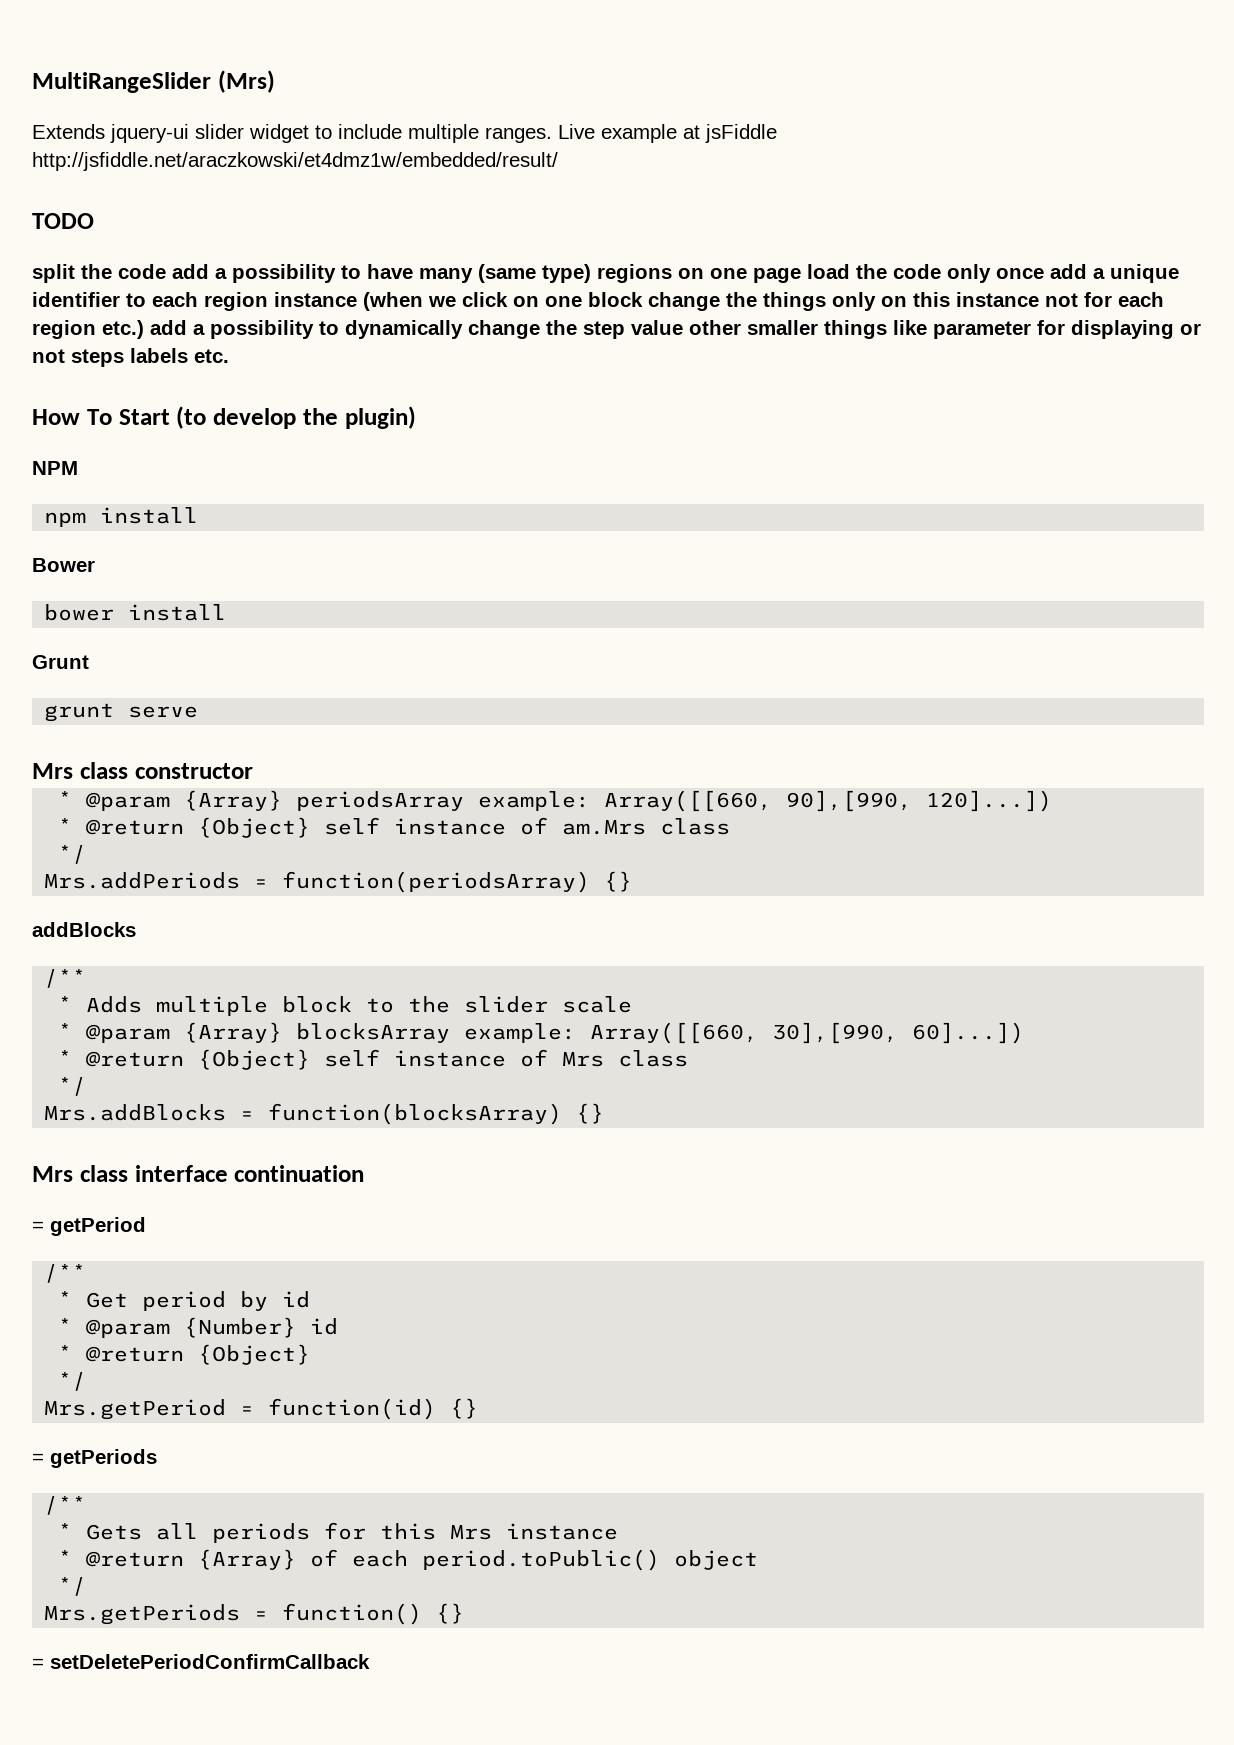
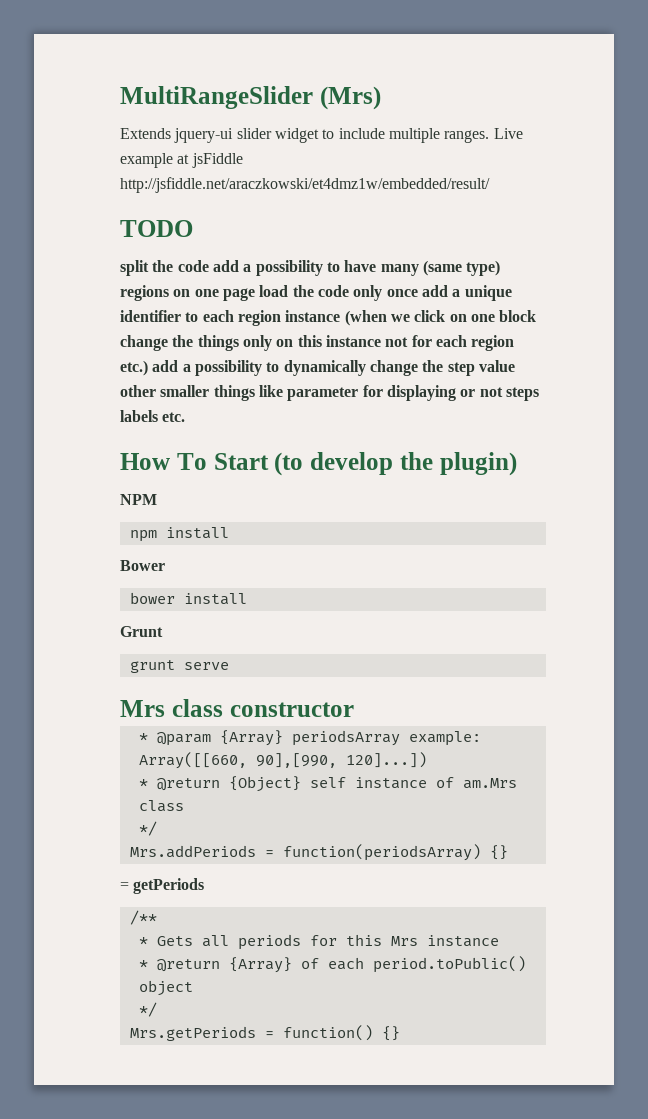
[32,922,136,937] [44,969,87,988] [58,996,633,1016] [58,1022,1025,1044] [58,1049,689,1070] [58,1077,87,1096] [44,1103,605,1125] [32,1165,365,1182] [32,1217,146,1236] [44,1264,87,1283] [58,1291,311,1311] [58,1317,339,1338] [58,1344,311,1365] [58,1372,87,1391] [44,1398,479,1420] // addBlocks // /** // * Adds multiple block to the slider scale // * @param {Array} blocksArray example: Array([[660, 30],[990, 60]...]) // * @return {Object} self instance of Mrs class // */ // Mrs.addBlocks = function(blocksArray) {} // Mrs class interface continuation // = getPeriod // /** // * Get period by id // * @param {Number} id // * @return {Object} // */ // Mrs.getPeriod = function(id) {} -> (508, 852) none
[32,1654,370,1669] // = setDeletePeriodConfirmCallback -> (400, 1033) none

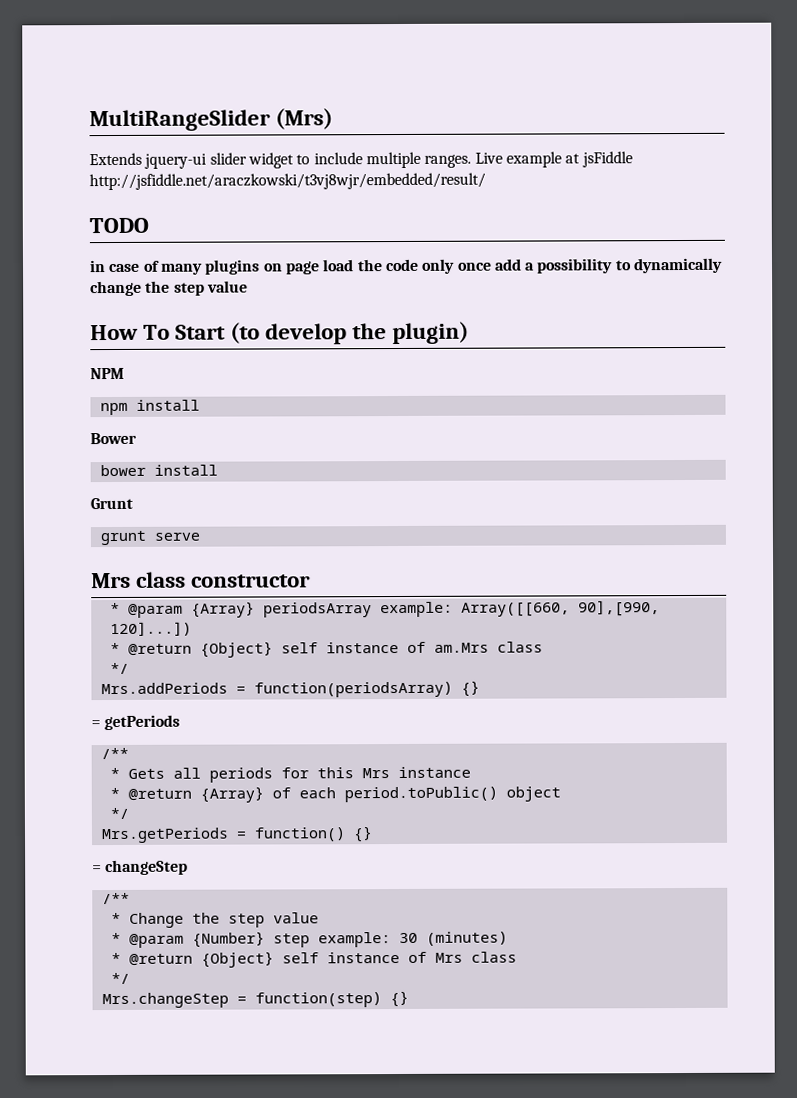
[120,177,490,193] http://jsfiddle.net/araczkowski/et4dmz1w/embedded/result/ -> [89,172,486,191] http://jsfiddle.net/araczkowski/t3vj8wjr/embedded/result/
[120,260,501,276] [120,285,219,301] split the code add a possibility to have many (same type) regions on one -> [89,259,283,275] in case of many plugins on
[464,285,512,301] [120,310,537,326] [120,335,515,351] [120,360,191,376] unique identifier to each region instance (when we click on one block change the things only on this instance not for each region etc.) add a -> (536, 266) none
[120,385,539,401] [120,410,186,422] other smaller things like parameter for displaying or not steps labels etc. -> (248, 286) none
(400, 1033) none -> [92,859,189,876] [101,892,130,905] [110,912,319,928] [110,931,508,948] [110,951,517,968] [110,972,130,985] [101,990,409,1009] // = changeStep // /** // * Change the step value // * @param {Number} step example: 30 (minutes) // * @return {Object} self instance of Mrs class // */ // Mrs.changeStep = function(step) {}

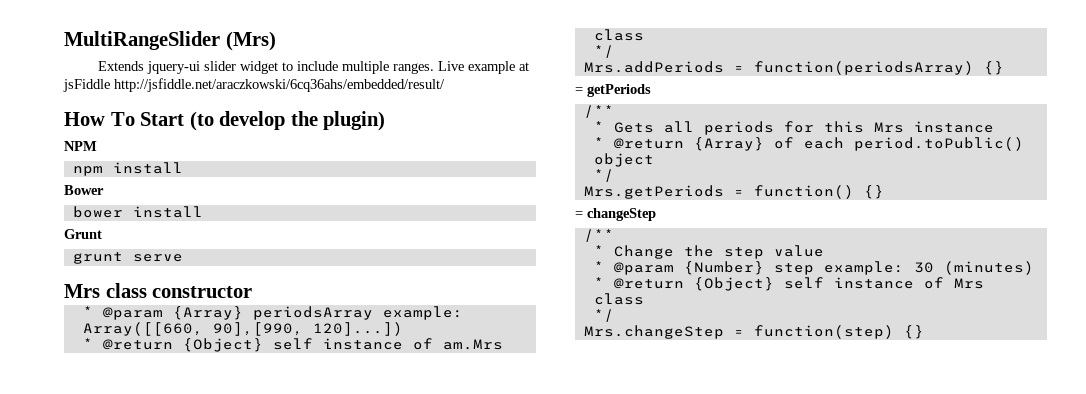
[89,172,486,191] [89,217,149,234] [89,257,724,275] [90,280,248,297] http://jsfiddle.net/araczkowski/t3vj8wjr/embedded/result/ // TODO // in case of many plugins on page load the code only once add a possibility to dynamically change the step value -> [114,78,445,92] http://jsfiddle.net/araczkowski/6cq36ahs/embedded/result/

